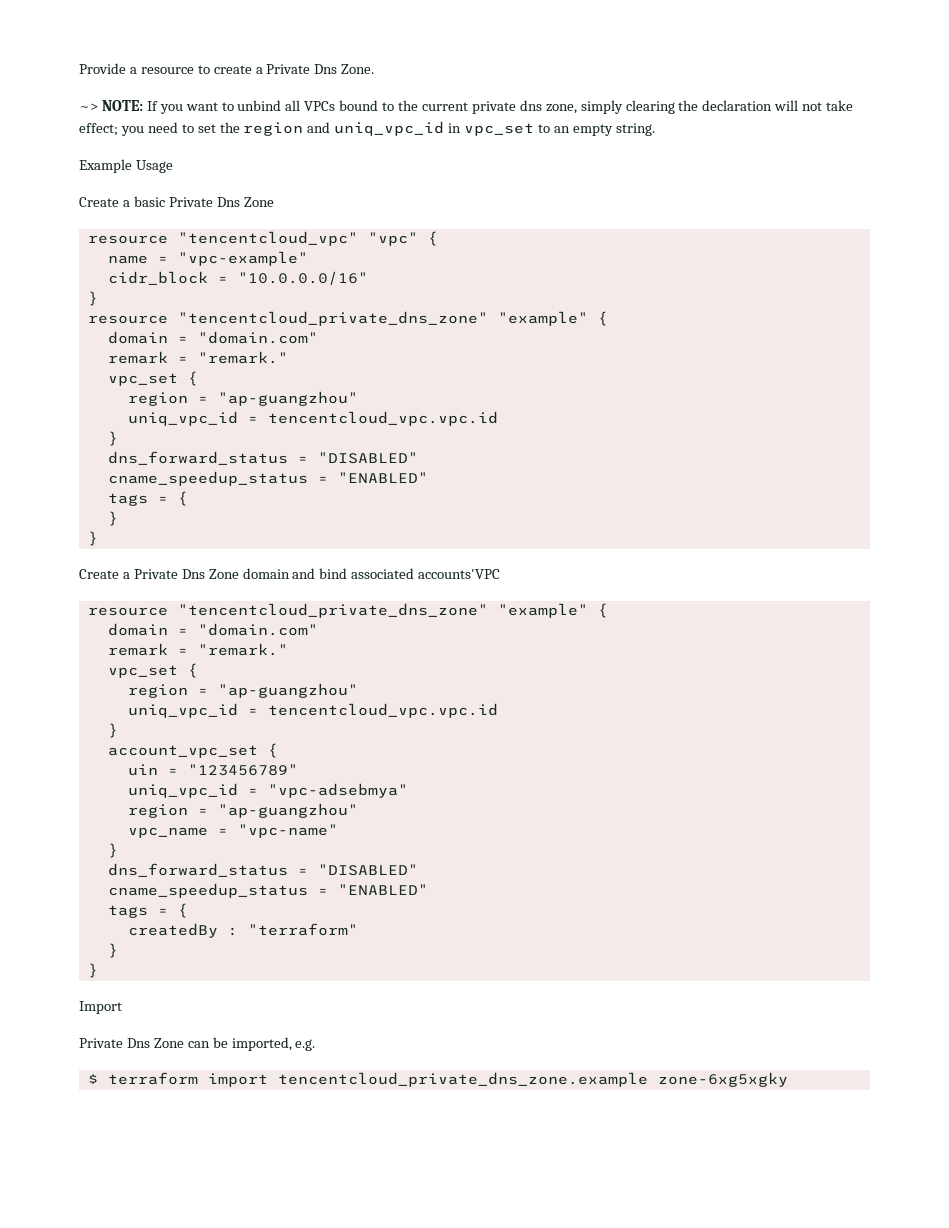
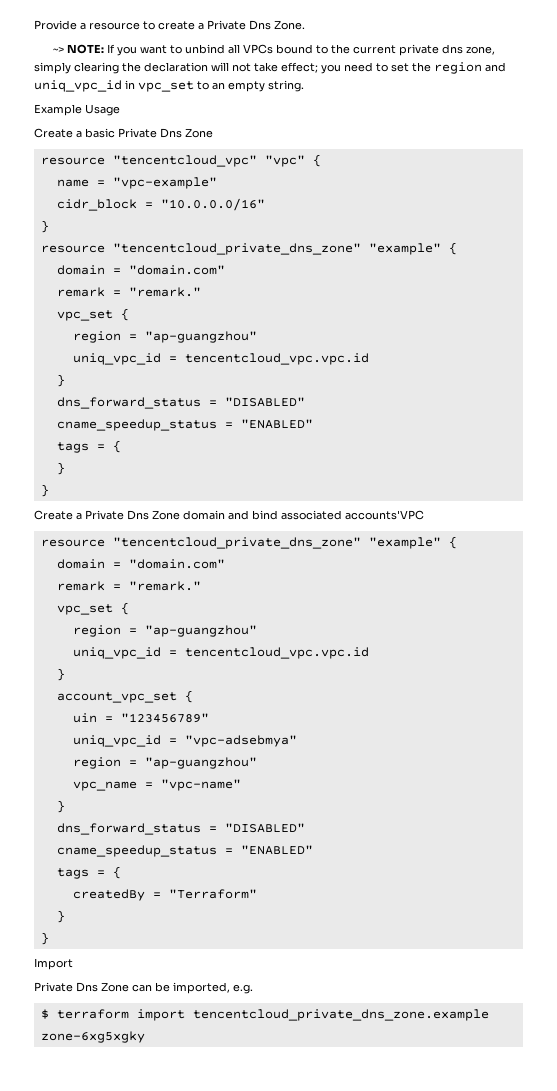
[227,923,358,936] : "terraform" -> [152,889,257,899] = "Terraform"

